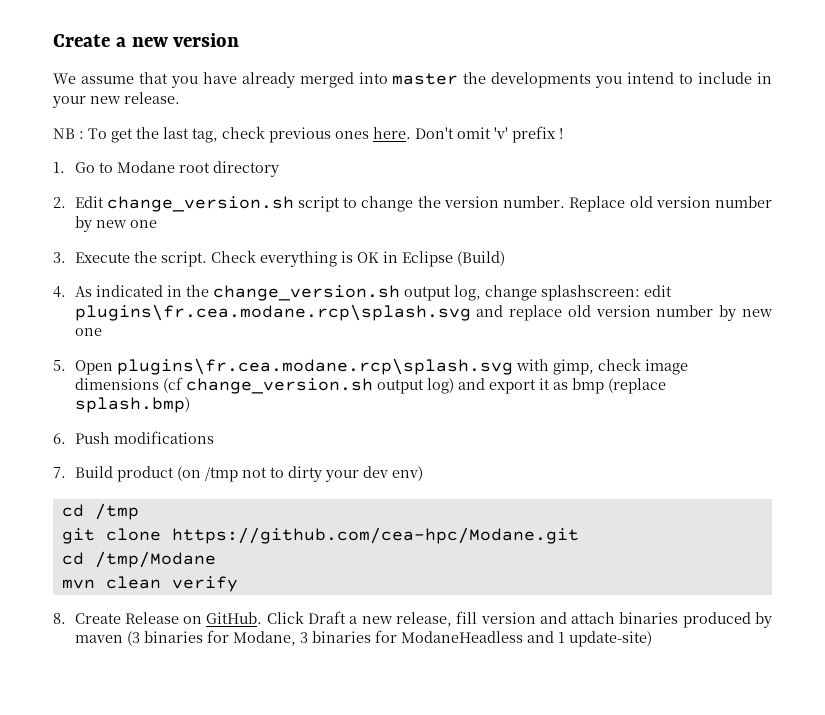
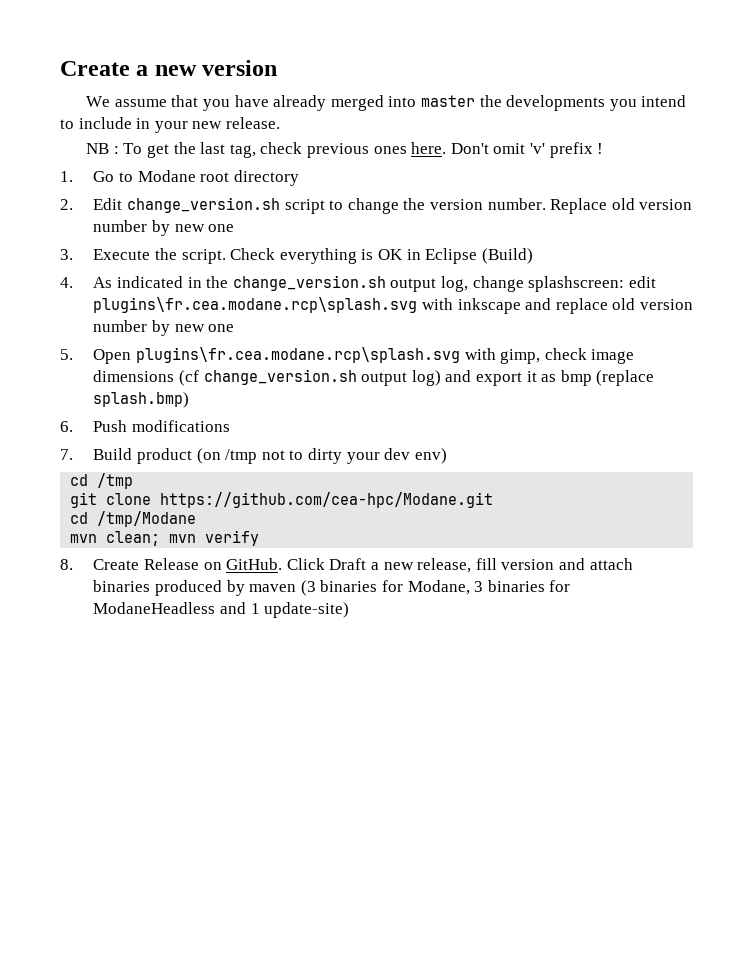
(471, 312) none -> [422,298,521,314] with inkscape
[105,576,161,589] clean -> [106,531,197,546] clean; mvn

